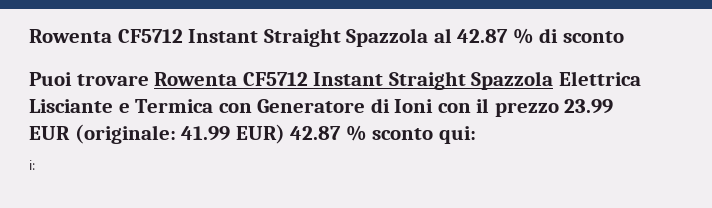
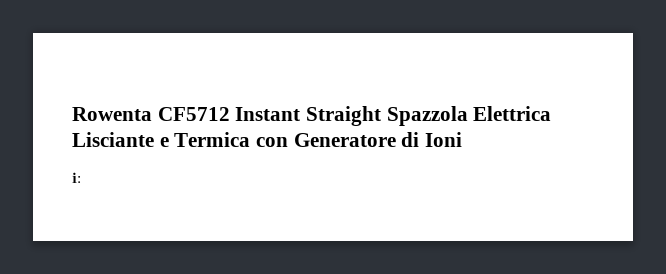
[29,28,624,47] [29,71,554,90] Rowenta CF5712 Instant Straight Spazzola al 42.87 % di sconto // Puoi trovare Rowenta CF5712 Instant Straight Spazzola -> [72,106,468,126] Rowenta CF5712 Instant Straight Spazzola
[437,98,614,117] [29,124,476,144] con il prezzo 23.99 EUR (originale: 41.99 EUR) 42.87 % sconto qui: -> (463, 139) none

